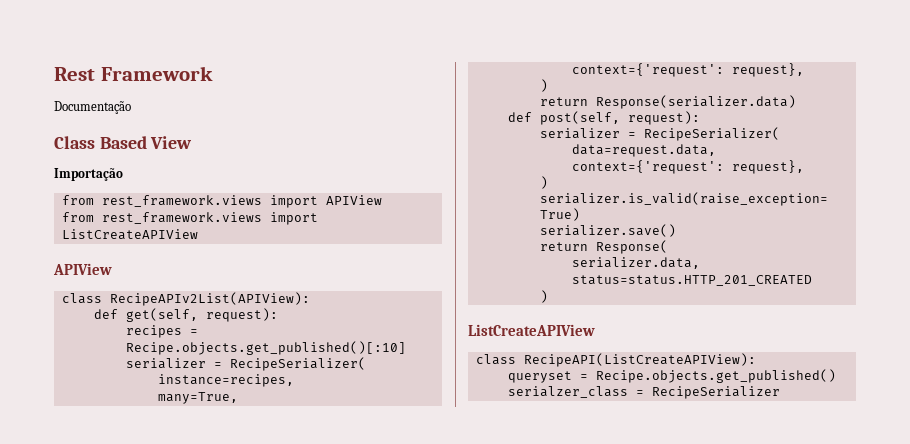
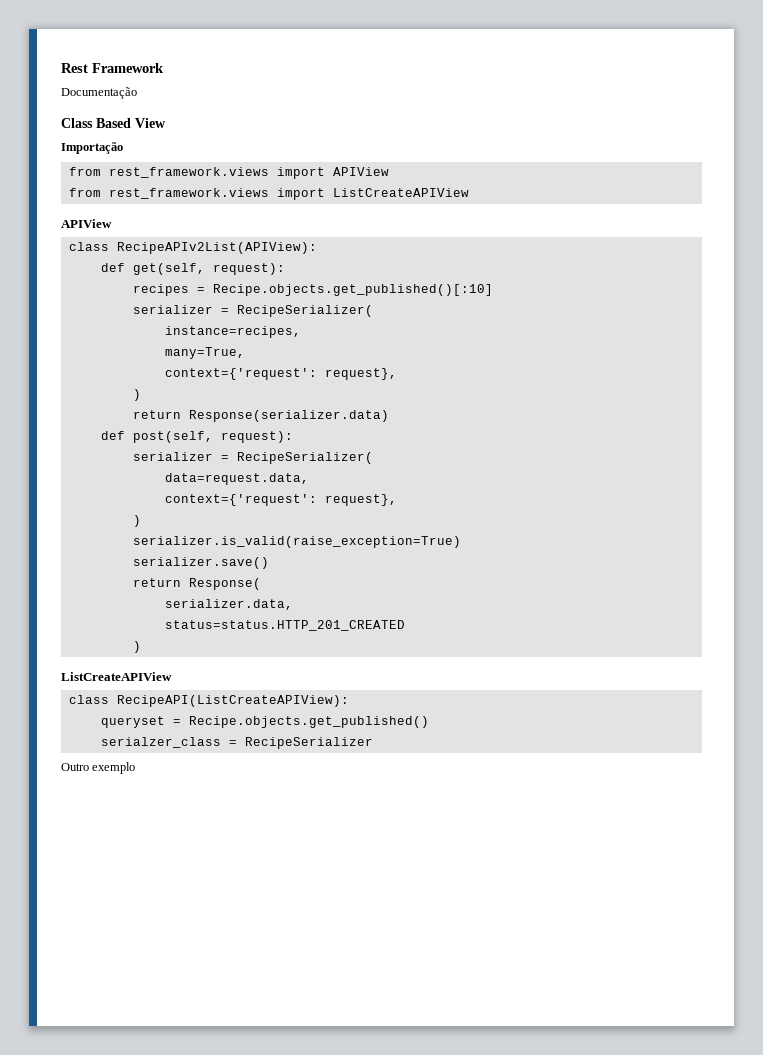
(780, 392) none -> [61,762,136,774] // Outro exemplo

